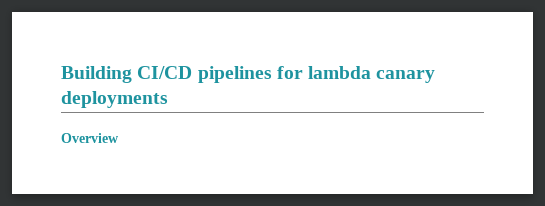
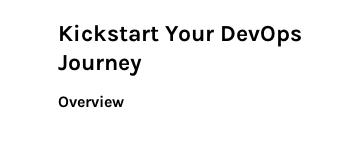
[61,66,436,83] [61,91,168,108] Building CI/CD pipelines for lambda canary deployments -> [58,24,303,47] [58,55,142,76] Kickstart Your DevOps Journey

